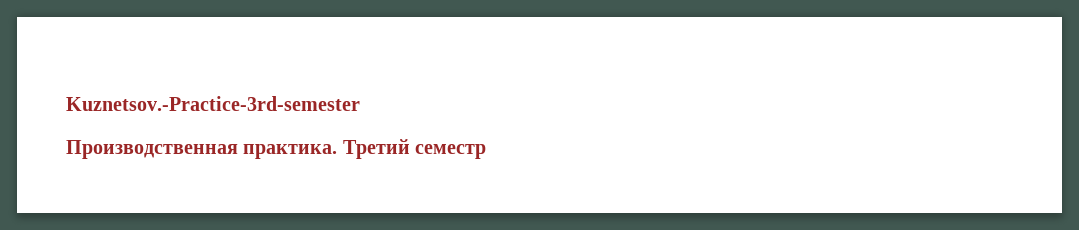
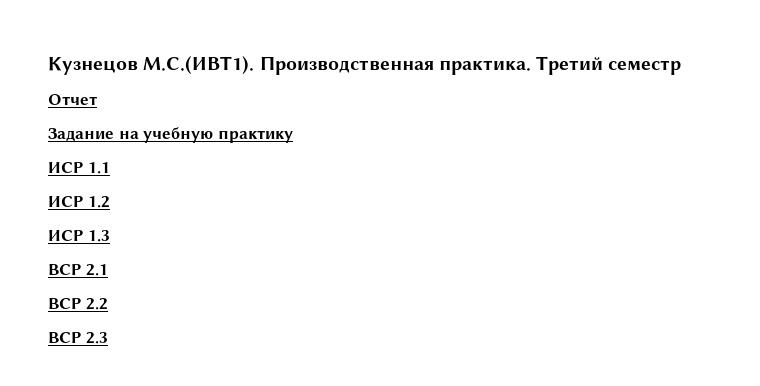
[66,96,360,111] Kuznetsov.-Practice-3rd-semester // -> [48,56,255,75] Кузнецов М.С.(ИВТ1).
(487, 151) none -> [48,94,97,105] [48,127,293,143] [48,162,110,174] [48,196,110,208] [48,230,110,242] [48,264,108,276] [48,298,108,310] [48,332,108,344] // Отчет // Задание на учебную практику // ИСР 1.1 // ИСР 1.2 // ИСР 1.3 // ВСР 2.1 // ВСР 2.2 // ВСР 2.3

